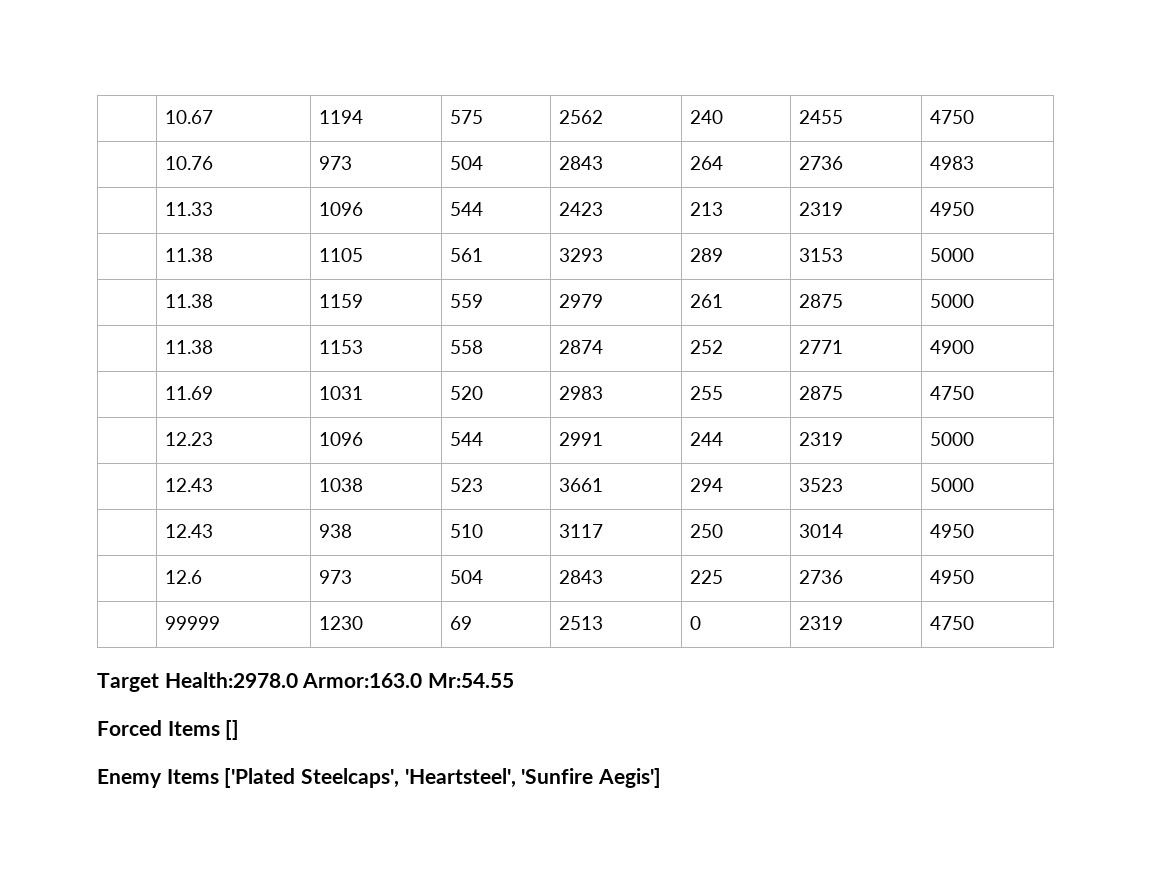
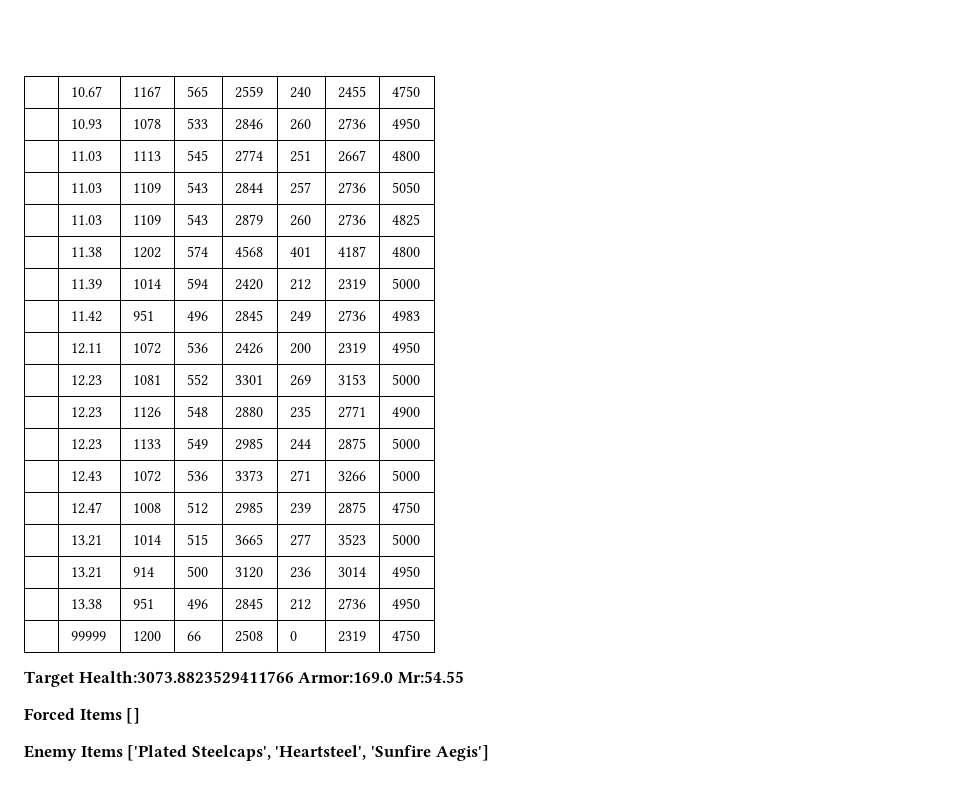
[318,110,363,124] [449,110,483,124] [558,110,603,124] 1194 | 575 | 2562 -> [132,86,161,97] [186,86,208,97] [234,86,263,98] 1167 | 565 | 2559
[164,156,213,170] [318,156,352,170] [449,156,483,170] [558,156,603,170] [689,156,723,170] [798,156,843,170] [929,156,974,170] [164,202,213,216] [318,202,363,216] [449,202,483,216] [558,202,603,216] [689,202,723,216] [798,202,843,216] [929,202,974,216] [164,248,213,262] [318,248,363,262] [449,248,483,262] [558,248,603,262] [689,248,723,262] [798,248,843,262] [929,248,974,262] [164,294,213,308] [318,294,363,308] [449,294,483,308] [558,294,603,308] [689,294,723,308] [798,294,843,308] [929,294,974,308] [164,340,213,354] [318,340,363,354] [449,340,483,354] [558,340,603,354] [689,340,723,354] [798,340,843,354] [929,340,974,354] [164,386,213,400] [318,386,363,400] [449,386,483,400] [558,386,603,400] [689,386,723,400] [798,386,843,400] [929,386,974,400] [164,432,213,446] [318,432,363,446] [449,432,483,446] [558,432,603,446] [689,432,723,446] [798,432,843,446] [929,432,974,446] [164,478,213,492] [318,478,363,492] [449,478,483,492] [558,478,603,492] [689,478,723,492] [798,478,843,492] [929,478,974,492] [164,524,213,538] [318,524,352,538] [449,524,483,538] [558,524,603,538] [689,524,723,538] [798,524,843,538] [929,524,974,538] [164,570,202,584] [318,570,352,584] [449,570,483,584] [558,570,603,584] [689,570,723,584] 10.76 | 973 | 504 | 2843 | 264 | 2736 | 4983 // | 11.33 | 1096 | 544 | 2423 | 213 | 2319 | 4950 // | 11.38 | 1105 | 561 | 3293 | 289 | 3153 | 5000 // | 11.38 | 1159 | 559 | 2979 | 261 | 2875 | 5000 // | 11.38 | 1153 | 558 | 2874 | 252 | 2771 | 4900 // | 11.69 | 1031 | 520 | 2983 | 255 | 2875 | 4750 // | 12.23 | 1096 | 544 | 2991 | 244 | 2319 | 5000 // | 12.43 | 1038 | 523 | 3661 | 294 | 3523 | 5000 // | 12.43 | 938 | 510 | 3117 | 250 | 3014 | 4950 // | 12.6 | 973 | 504 | 2843 | 225 -> [70,119,102,129] [132,118,161,129] [186,118,208,129] [234,119,263,130] [289,119,311,130] [337,118,366,130] [391,118,420,129] [70,151,102,161] [132,151,161,161] [186,150,208,161] [234,150,263,162] [289,150,311,162] [337,150,366,162] [391,151,420,161] [70,183,102,193] [132,183,161,193] [186,182,208,193] [234,183,263,194] [289,182,311,194] [337,182,366,194] [391,182,420,193] [70,215,102,225] [132,215,161,225] [186,214,208,225] [234,214,263,226] [289,215,311,226] [337,214,366,226] [391,214,420,226] [70,247,102,257] [132,247,161,258] [186,246,208,257] [234,246,263,257] [289,247,311,257] [337,246,366,257] [391,247,420,257] [70,279,102,289] [132,279,161,289] [186,278,208,289] [234,279,263,290] [289,279,311,290] [337,279,366,290] [391,278,420,289] [70,311,102,322] [132,310,154,321] [186,311,208,321] [234,310,263,322] [289,311,311,322] [337,310,366,322] [391,311,420,321] [70,343,102,354] [132,342,161,354] [186,342,208,353] [234,343,263,354] [289,343,311,354] [337,343,366,354] [391,342,420,353] [70,375,102,386] [132,375,161,385] [186,374,208,386] [234,375,263,385] [289,375,311,386] [337,374,366,385] [391,374,420,385] [70,407,102,418] [132,407,161,418] [186,406,208,417] [234,407,263,418] [289,406,311,418] [337,406,366,418] [391,407,420,417] [70,439,102,450] [132,439,161,449] [186,438,208,449] [234,438,263,450] [289,439,311,450] [337,438,366,450] [391,438,420,449] [70,471,102,482] [132,470,161,482] [186,470,208,481] [234,470,263,481] [289,470,311,482] [337,471,366,482] [391,470,420,481] [70,502,102,514] [132,503,161,513] [186,502,208,514] [234,502,263,514] [289,503,311,514] [337,502,366,514] [391,502,420,513] [70,535,102,546] [132,535,161,545] [186,534,208,545] [234,534,263,545] [289,534,311,546] [337,534,366,546] [391,534,420,545] [70,567,102,578] [132,567,154,577] [186,566,208,577] [234,567,263,578] [289,567,311,578] [337,567,366,577] [391,566,420,577] [70,599,102,609] [132,598,154,609] [186,599,208,609] [234,598,263,610] [289,599,311,610] 10.93 | 1078 | 533 | 2846 | 260 | 2736 | 4950 // | 11.03 | 1113 | 545 | 2774 | 251 | 2667 | 4800 // | 11.03 | 1109 | 543 | 2844 | 257 | 2736 | 5050 // | 11.03 | 1109 | 543 | 2879 | 260 | 2736 | 4825 // | 11.38 | 1202 | 574 | 4568 | 401 | 4187 | 4800 // | 11.39 | 1014 | 594 | 2420 | 212 | 2319 | 5000 // | 11.42 | 951 | 496 | 2845 | 249 | 2736 | 4983 // | 12.11 | 1072 | 536 | 2426 | 200 | 2319 | 4950 // | 12.23 | 1081 | 552 | 3301 | 269 | 3153 | 5000 // | 12.23 | 1126 | 548 | 2880 | 235 | 2771 | 4900 // | 12.23 | 1133 | 549 | 2985 | 244 | 2875 | 5000 // | 12.43 | 1072 | 536 | 3373 | 271 | 3266 | 5000 // | 12.47 | 1008 | 512 | 2985 | 239 | 2875 | 4750 // | 13.21 | 1014 | 515 | 3665 | 277 | 3523 | 5000 // | 13.21 | 914 | 500 | 3120 | 236 | 3014 | 4950 // | 13.38 | 951 | 496 | 2845 | 212
[318,616,363,630] [449,616,472,630] [558,616,603,630] 1230 | 69 | 2513 -> [132,631,161,642] [186,631,201,641] [234,630,263,642] 1200 | 66 | 2508
[164,672,423,688] Health:2978.0 Armor:163.0 -> [78,671,394,683] Health:3073.8823529411766 Armor:169.0

